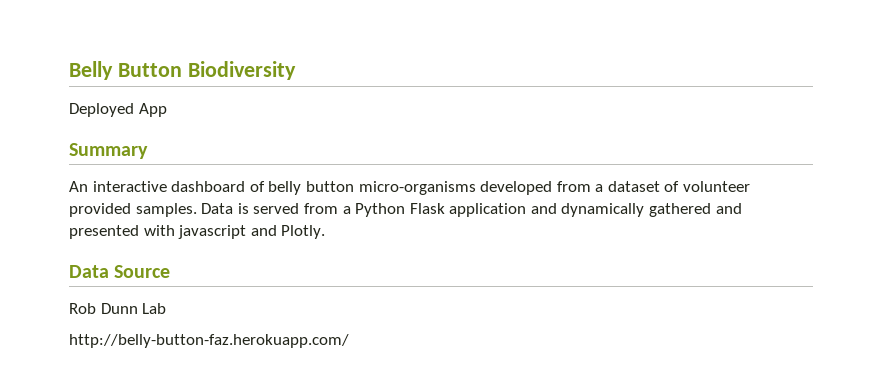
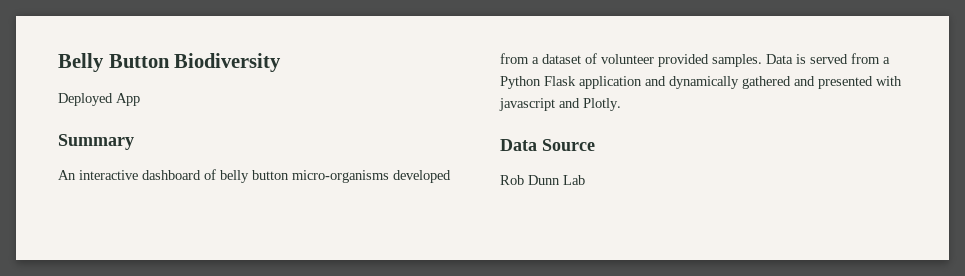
[69,334,349,348] // http://belly-button-faz.herokuapp.com/ -> (585, 180) none

